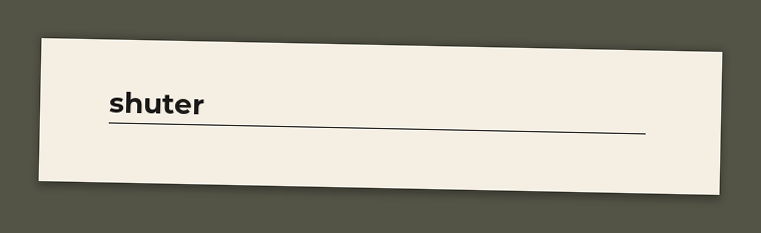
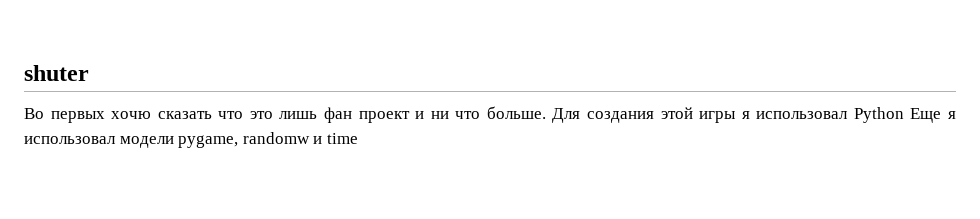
(205, 103) none -> [24,106,956,123] [24,132,358,148] // Во первых хочю сказать что это лишь фан проект и ни что больше. Для создания этой игры я использовал Python Еще я использовал модели pygame, randomw и time

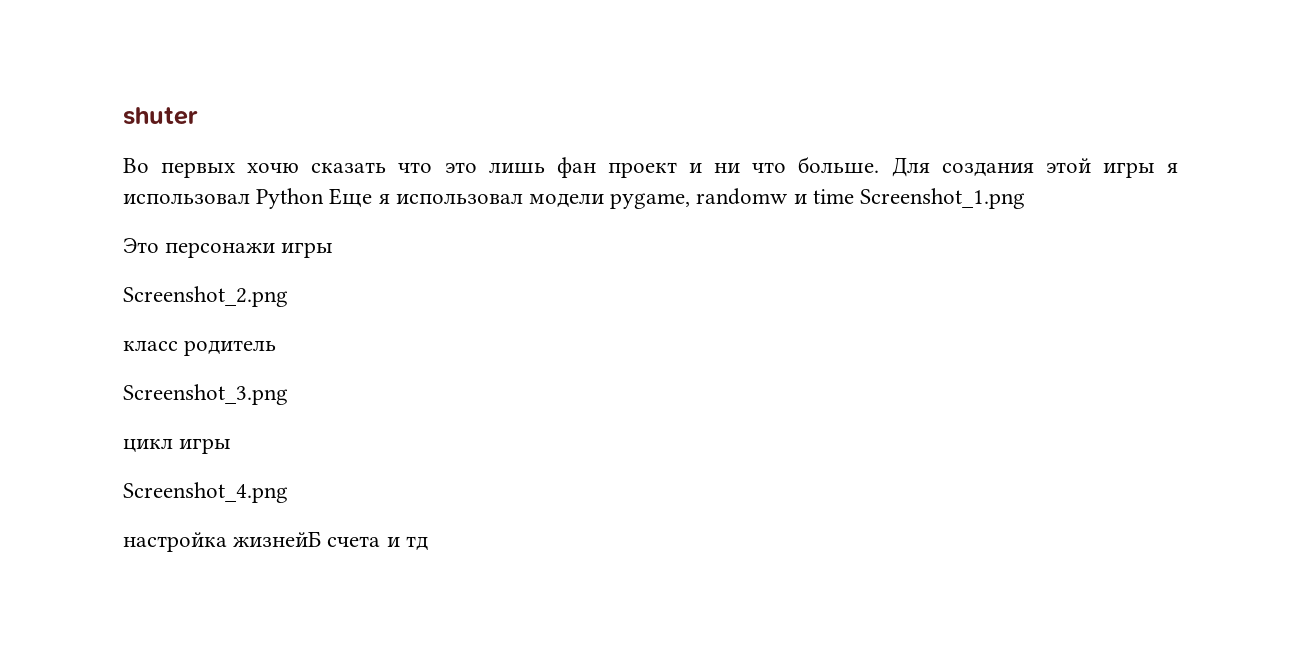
(358, 138) none -> [860,188,1026,209] [123,238,334,258] [123,286,288,307] [123,340,277,356] [123,384,288,405] [123,438,232,454] [123,482,288,503] [123,531,428,552] Screenshot_1.png // Это персонажи игры // Screenshot_2.png // класс родитель // Screenshot_3.png // цикл игры // Screenshot_4.png // настройка жизнейБ счета и тд

